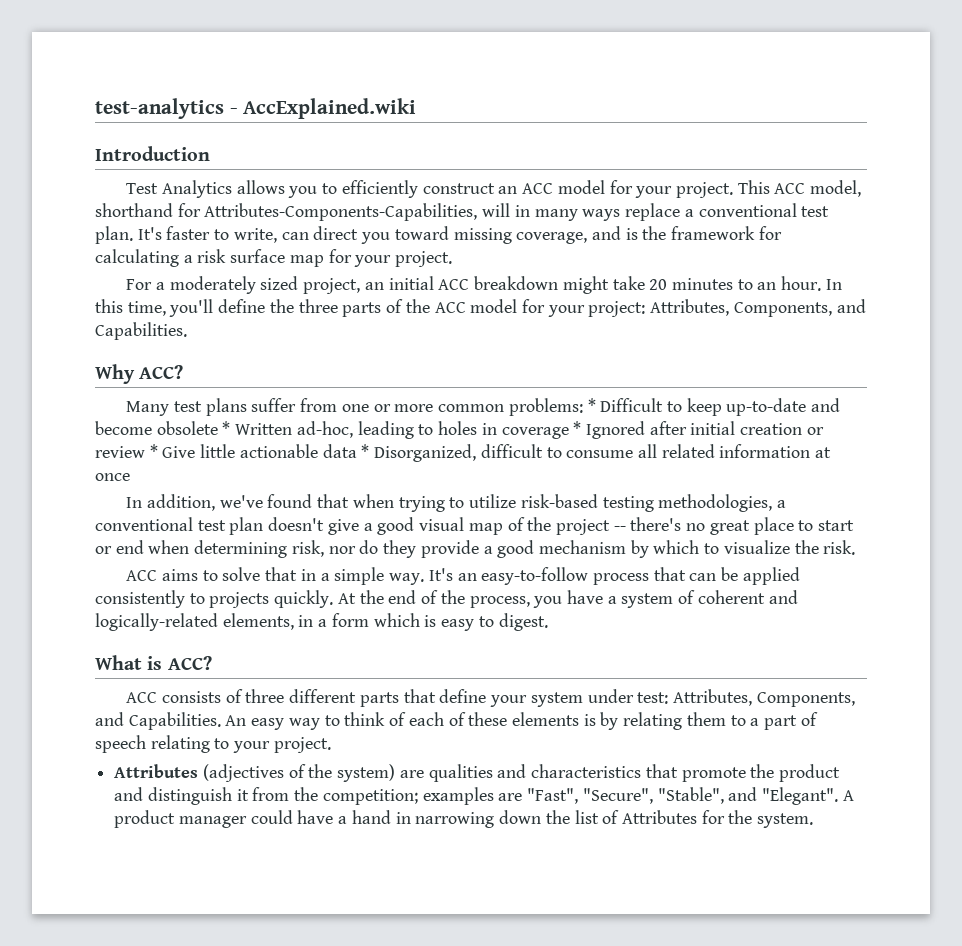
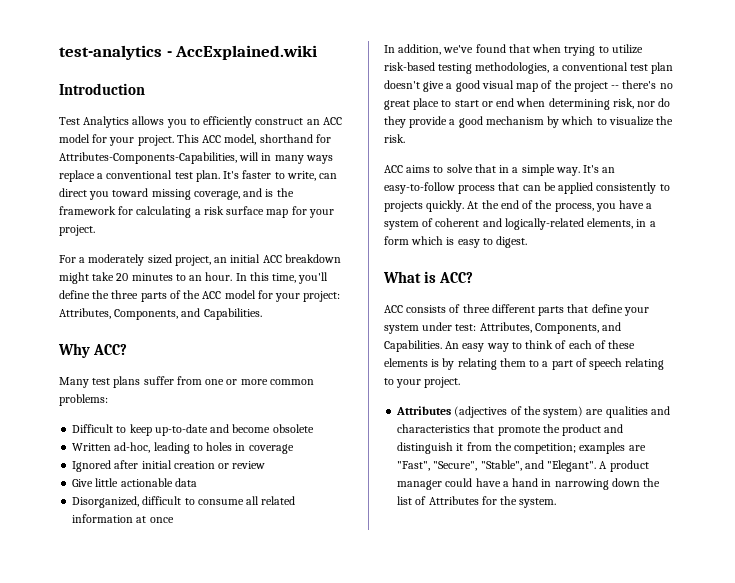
[587,398,596,412] * -> (108, 400) //
[222,421,231,435] * -> (314, 428) //
[573,421,582,435] * -> (294, 449) //
[149,444,158,458] * -> (266, 465) //
[361,444,370,458] * -> (197, 482) //

